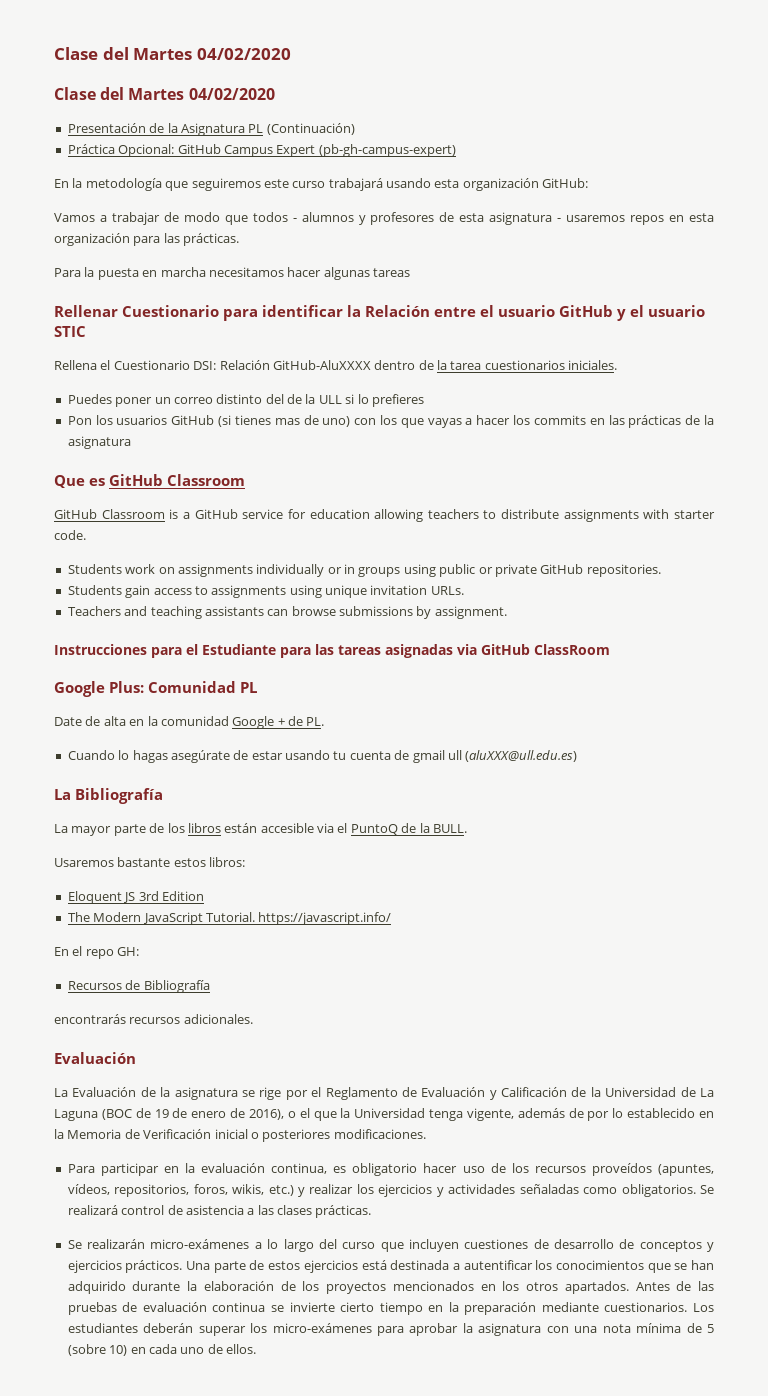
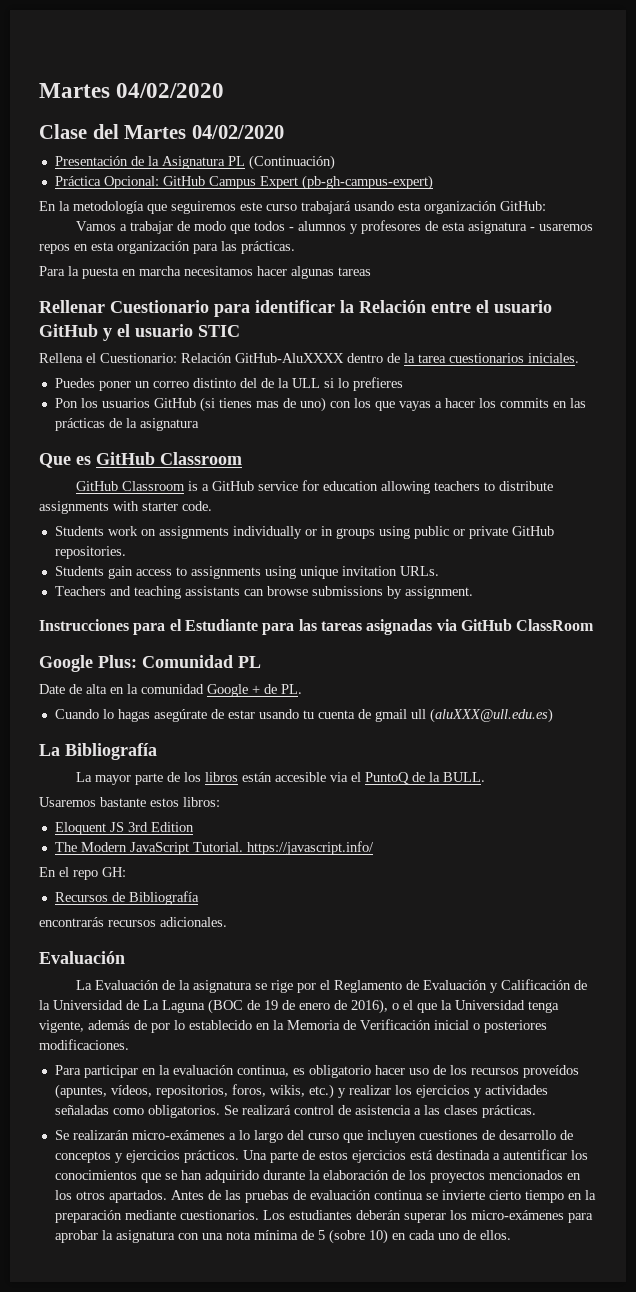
[54,47,129,60] Clase del -> (39, 90) none
[113,360,217,370] Cuestionario DSI: -> [100,353,177,363] Cuestionario:

